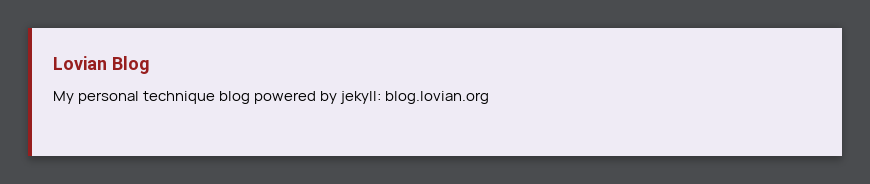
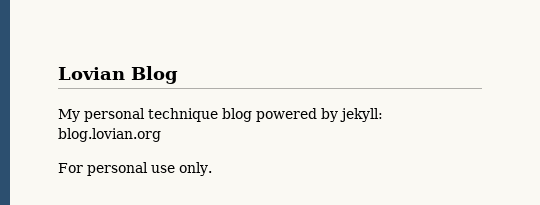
(490, 97) none -> [58,162,212,176] // For personal use only.

